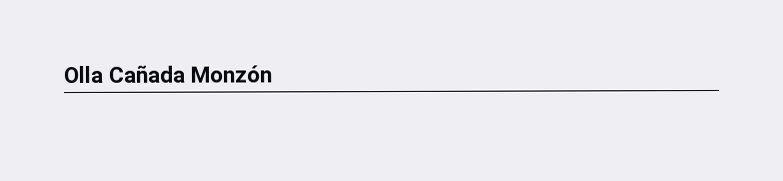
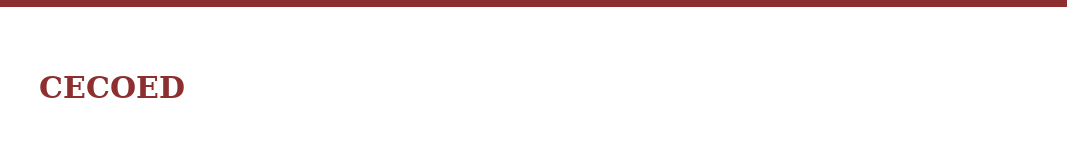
[63,64,273,84] Olla Cañada Monzón -> [39,76,185,98] CECOED

